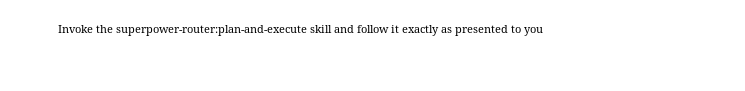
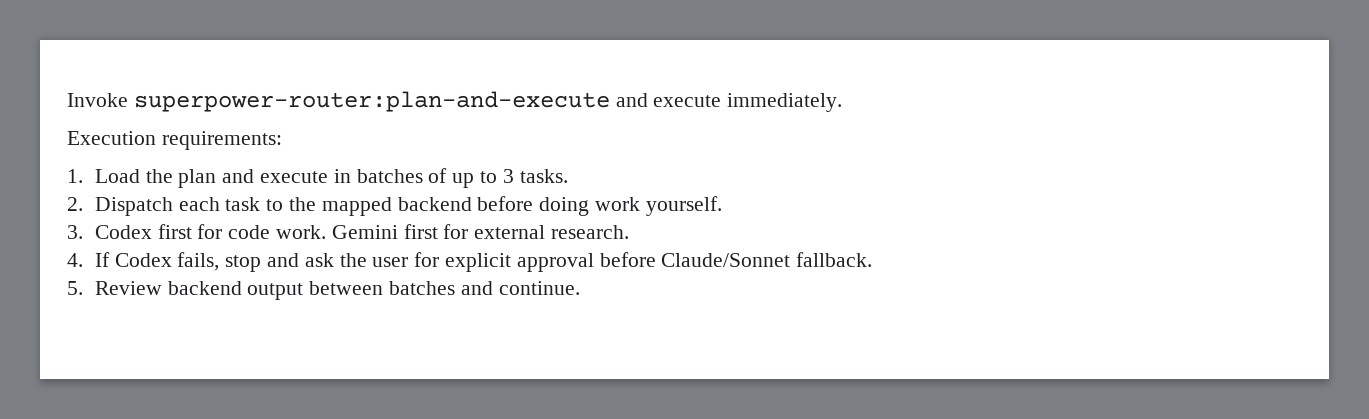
[96,25,543,36] the superpower-router:plan-and-execute skill and follow it exactly as presented to you -> [133,91,843,112] [67,131,282,150] [67,168,568,188] [67,196,722,216] [67,224,630,239] [67,252,873,272] [67,281,580,300] superpower-router:plan-and-execute and execute immediately. // Execution requirements: // 1. Load the plan and execute in batches of up to 3 tasks. // 2. Dispatch each task to the mapped backend before doing work yourself. // 3. Codex first for code work. Gemini first for external research. // 4. If Codex fails, stop and ask the user for explicit approval before Claude/Sonnet fallback. // 5. Review backend output between batches and continue.

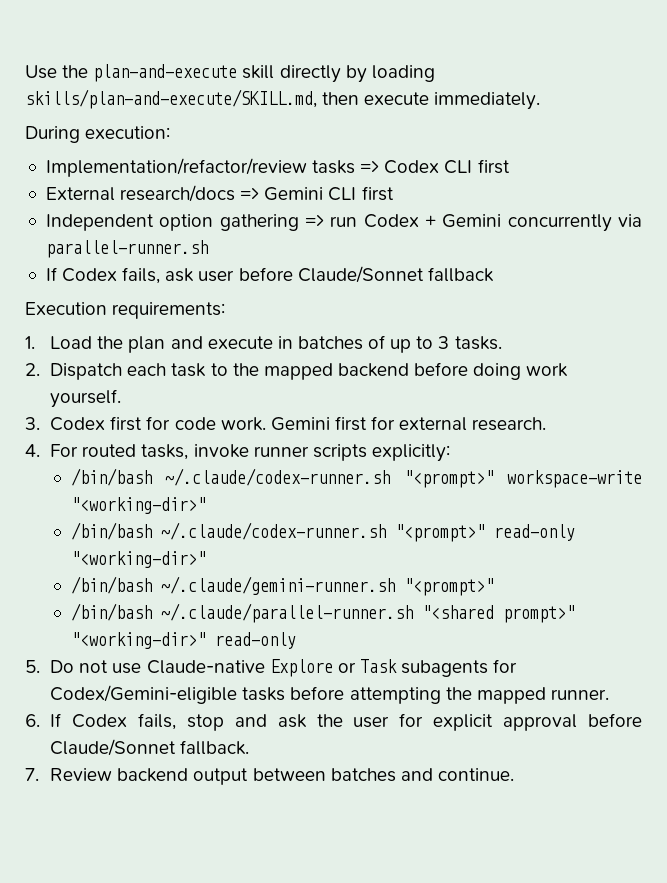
[67,91,843,112] Invoke superpower-router:plan-and-execute and execute immediately. -> [25,64,435,83] [25,89,541,110] [25,126,171,143] [45,158,510,177] [45,185,394,202] [45,214,642,232] [45,240,208,258] [45,266,494,284] Use the plan-and-execute skill directly by loading skills/plan-and-execute/SKILL.md, then execute immediately. // During execution: // Implementation/refactor/review tasks => Codex CLI first // External research/docs => Gemini CLI first // Independent option gathering => run Codex + Gemini concurrently via parallel-runner.sh // If Codex fails, ask user before Claude/Sonnet fallback
(83, 260) none -> [50,444,450,462] [71,468,642,488] [71,497,207,514] [71,522,576,542] [71,551,207,568] [71,576,495,596] [71,603,576,623] [71,632,297,649] [25,659,518,677] [50,685,609,704] [25,714,40,727] For routed tasks, invoke runner scripts explicitly: // /bin/bash ~/.claude/codex-runner.sh "<prompt>" workspace-write "<working-dir>" // /bin/bash ~/.claude/codex-runner.sh "<prompt>" read-only "<working-dir>" // /bin/bash ~/.claude/gemini-runner.sh "<prompt>" // /bin/bash ~/.claude/parallel-runner.sh "<shared prompt>" "<working-dir>" read-only // 5. Do not use Claude-native Explore or Task subagents for Codex/Gemini-eligible tasks before attempting the mapped runner. // 6.
[67,281,83,295] 5. -> [25,768,39,781] 7.

